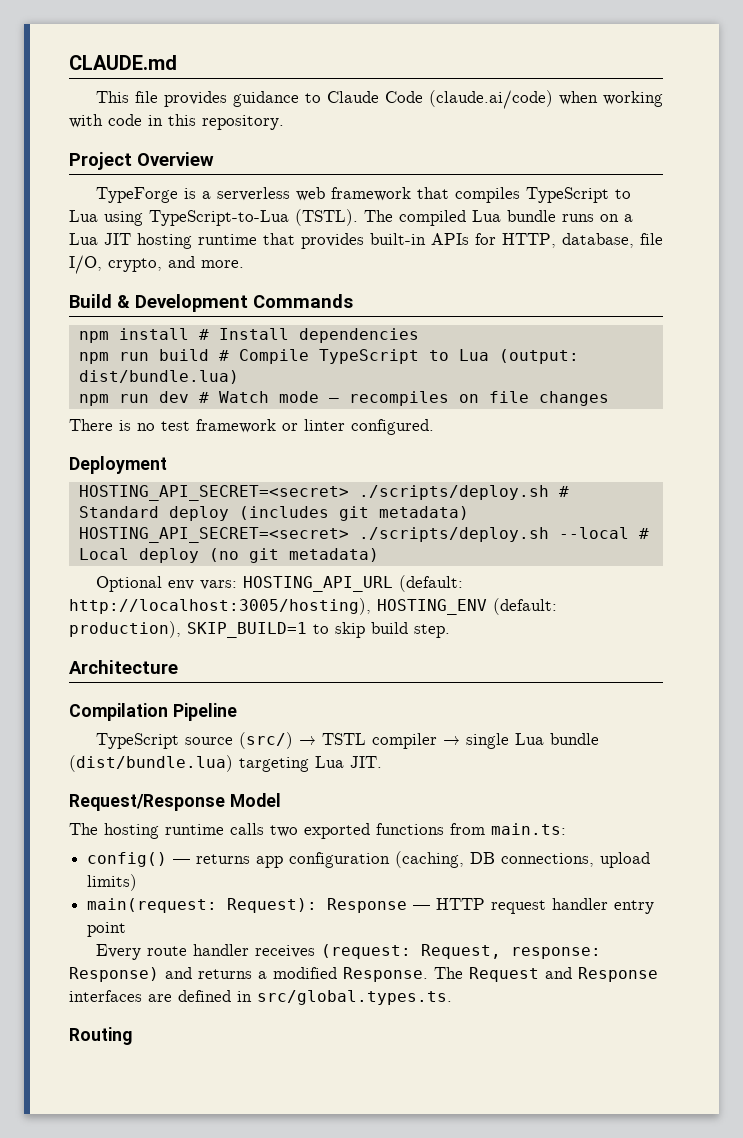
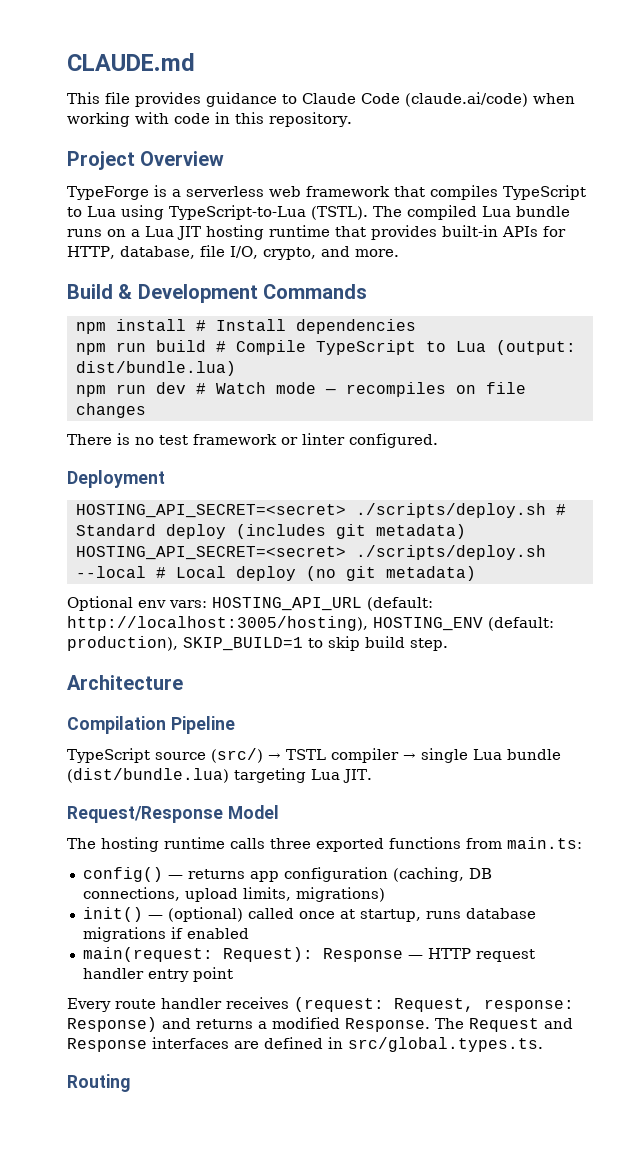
[270,825,298,837] two -> [270,838,311,849] three
[87,874,138,891] limits) -> [242,887,385,902] [82,907,536,922] [82,927,249,942] limits, migrations) // init() — (optional) called once at startup, runs database migrations if enabled

